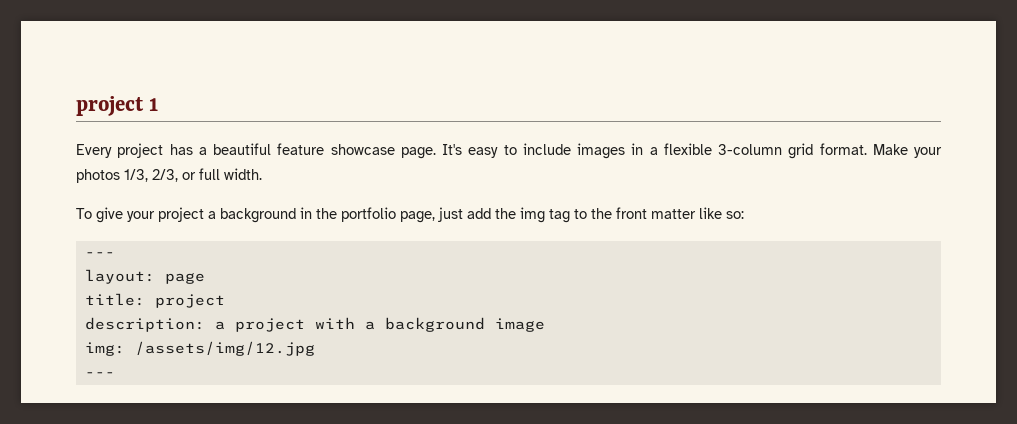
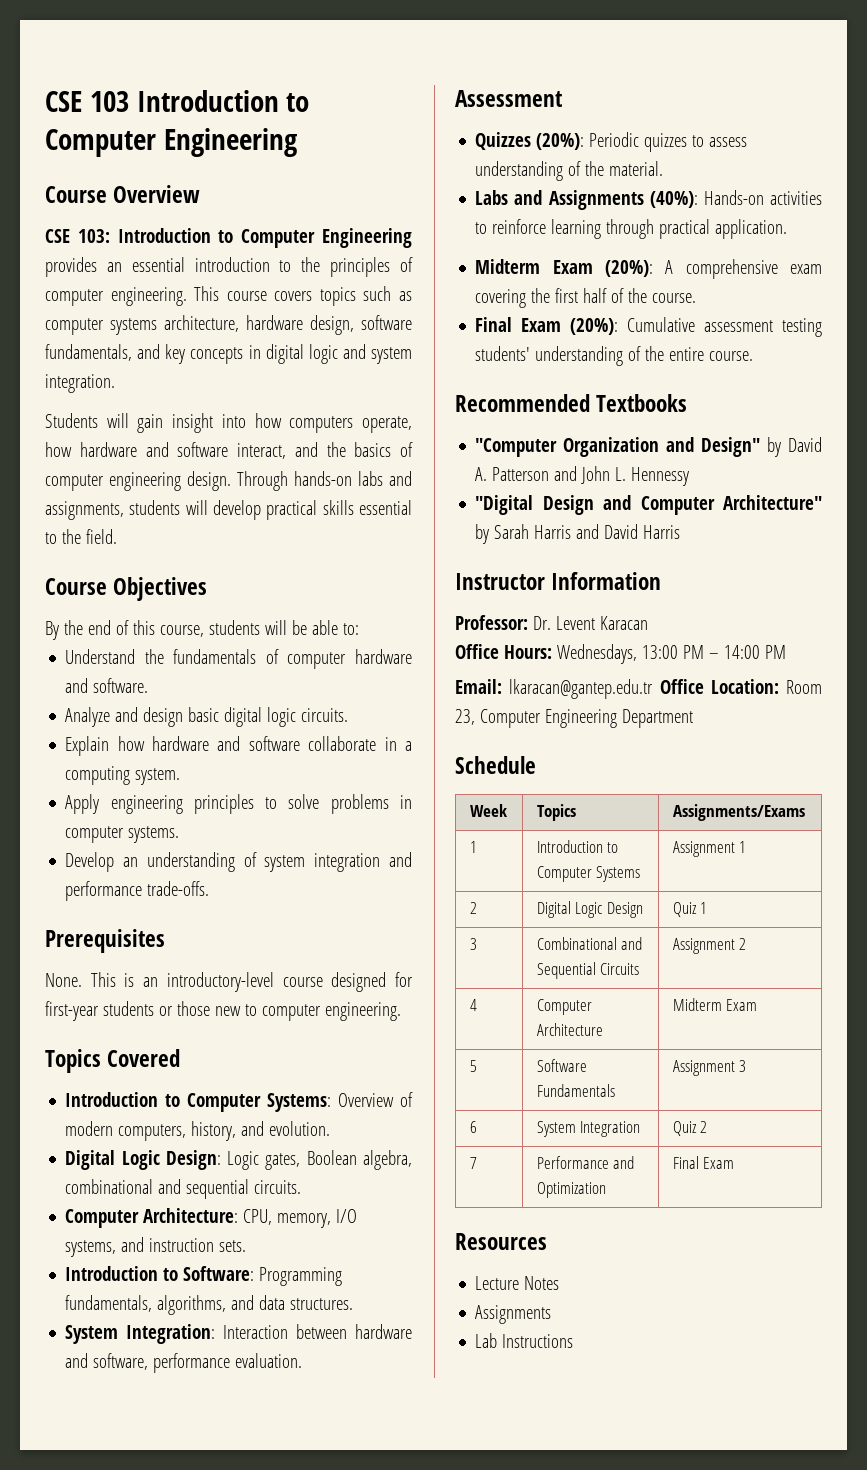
[76,96,159,116] [76,143,942,159] [76,168,262,183] [76,207,744,223] [84,252,115,257] [84,269,205,284] [84,293,225,308] [84,317,545,332] [84,341,315,356] [84,372,115,377] project 1 // Every project has a beautiful feature showcase page. It's easy to include images in a flexible 3-column grid format. Make your photos 1/3, 2/3, or full width. // To give your project a background in the portfolio page, just add the img tag to the front matter like so: // --- // layout: page // title: project // description: a project with a background image // img: /assets/img/12.jpg // --- -> [45,90,310,112] [45,128,297,157] [45,185,201,203] [45,228,412,248] [45,257,413,277] [45,286,412,306] [45,315,412,335] [45,344,412,364] [45,374,115,393] [45,413,412,433] [45,442,413,459] [45,471,412,491] [45,500,412,520] [45,529,117,544] [45,577,208,601] [45,620,359,640] [65,649,412,669] [65,678,149,693] [65,707,349,727] [65,736,412,756] [65,766,181,785] [65,794,412,814] [65,826,180,843] [65,852,412,872] [65,881,210,901] [45,929,165,953] [45,972,413,992] [45,1001,401,1021] [45,1049,181,1073] [65,1092,413,1112] [65,1121,331,1141] [65,1150,412,1170] [65,1179,302,1199] [65,1208,358,1228] [65,1237,247,1257] [65,1266,343,1286] [65,1295,354,1315] [65,1324,412,1344] [65,1353,303,1373] [455,90,562,107] [475,132,748,152] [475,161,664,181] [475,190,822,210] [475,219,788,239] [475,259,822,279] [475,288,697,308] [475,317,822,337] [475,346,754,366] [455,394,688,412] [475,437,822,457] [475,466,690,486] [475,495,822,515] [475,524,681,544] [455,572,662,590] [455,615,648,630] [455,644,786,664] [455,679,822,699] [455,709,693,728] [455,756,536,774] [469,804,507,817] [536,804,576,821] [672,804,805,821] [469,841,477,853] [536,840,619,853] [536,866,641,882] [672,841,747,857] [469,902,477,914] [536,901,643,918] [672,902,708,917] [469,938,477,950] [536,937,643,950] [536,962,640,979] [672,938,747,954] [469,999,477,1011] [536,999,592,1015] [536,1023,603,1036] [672,998,758,1011] [469,1060,477,1072] [536,1059,587,1072] [536,1084,615,1097] [672,1060,747,1076] [469,1121,477,1133] [536,1121,641,1137] [672,1121,708,1136] [469,1157,477,1169] [536,1156,635,1169] [536,1182,606,1198] [672,1156,735,1169] [455,1233,547,1250] [475,1276,560,1290] [475,1305,552,1324] [475,1333,574,1348] CSE 103 Introduction to Computer Engineering // Course Overview // CSE 103: Introduction to Computer Engineering provides an essential introduction to the principles of computer engineering. This course covers topics such as computer systems architecture, hardware design, software fundamentals, and key concepts in digital logic and system integration. // Students will gain insight into how computers operate, how hardware and software interact, and the basics of computer engineering design. Through hands-on labs and assignments, students will develop practical skills essential to the field. // Course Objectives // By the end of this course, students will be able to: // Understand the fundamentals of computer hardware and software. // Analyze and design basic digital logic circuits. // Explain how hardware and software collaborate in a computing system. // Apply engineering principles to solve problems in computer systems. // Develop an understanding of system integration and performance trade-offs. // Prerequisites // None. This is an introductory-level course designed for first-year students or those new to computer engineering. // Topics Covered // Introduction to Computer Systems: Overview of modern computers, history, and evolution. // Digital Logic Design: Logic gates, Boolean algebra, combinational and sequential circuits. // Computer Architecture: CPU, memory, I/O systems, and instruction sets. // Introduction to Software: Programming fundamentals, algorithms, and data structures. // System Integration: Interaction between hardware and software, performance evaluation. // Assessment // Quizzes (20%): Periodic quizzes to assess understanding of the material. // Labs and Assignments (40%): Hands-on activities to reinforce learning through practical application. // Midterm Exam (20%): A comprehensive exam covering the first half of the course. // Final Exam (20%): Cumulative assessment testing students' understanding of the entire course. // Recommended Textbooks // "Computer Organization and Design" by David A. Patterson and John L. Hennessy // "Digital Design and Computer Architecture" by Sarah Harris and David Harris // Instructor Information // Professor: Dr. Levent Karacan // Office Hours: Wednesdays, 13:00 PM – 14:00 PM // Email: lkaracan@gantep.edu.tr Office Location: Room 23, Computer Engineering Department // Schedule // Week | Topics | Assignments/Exams // 1 | Introduction to Computer Systems | Assignment 1 // 2 | Digital Logic Design | Quiz 1 // 3 | Combinational and Sequential Circuits | Assignment 2 // 4 | Computer Architecture | Midterm Exam // 5 | Software Fundamentals | Assignment 3 // 6 | System Integration | Quiz 2 // 7 | Performance and Optimization | Final Exam // Resources // Lecture Notes // Assignments // Lab Instructions

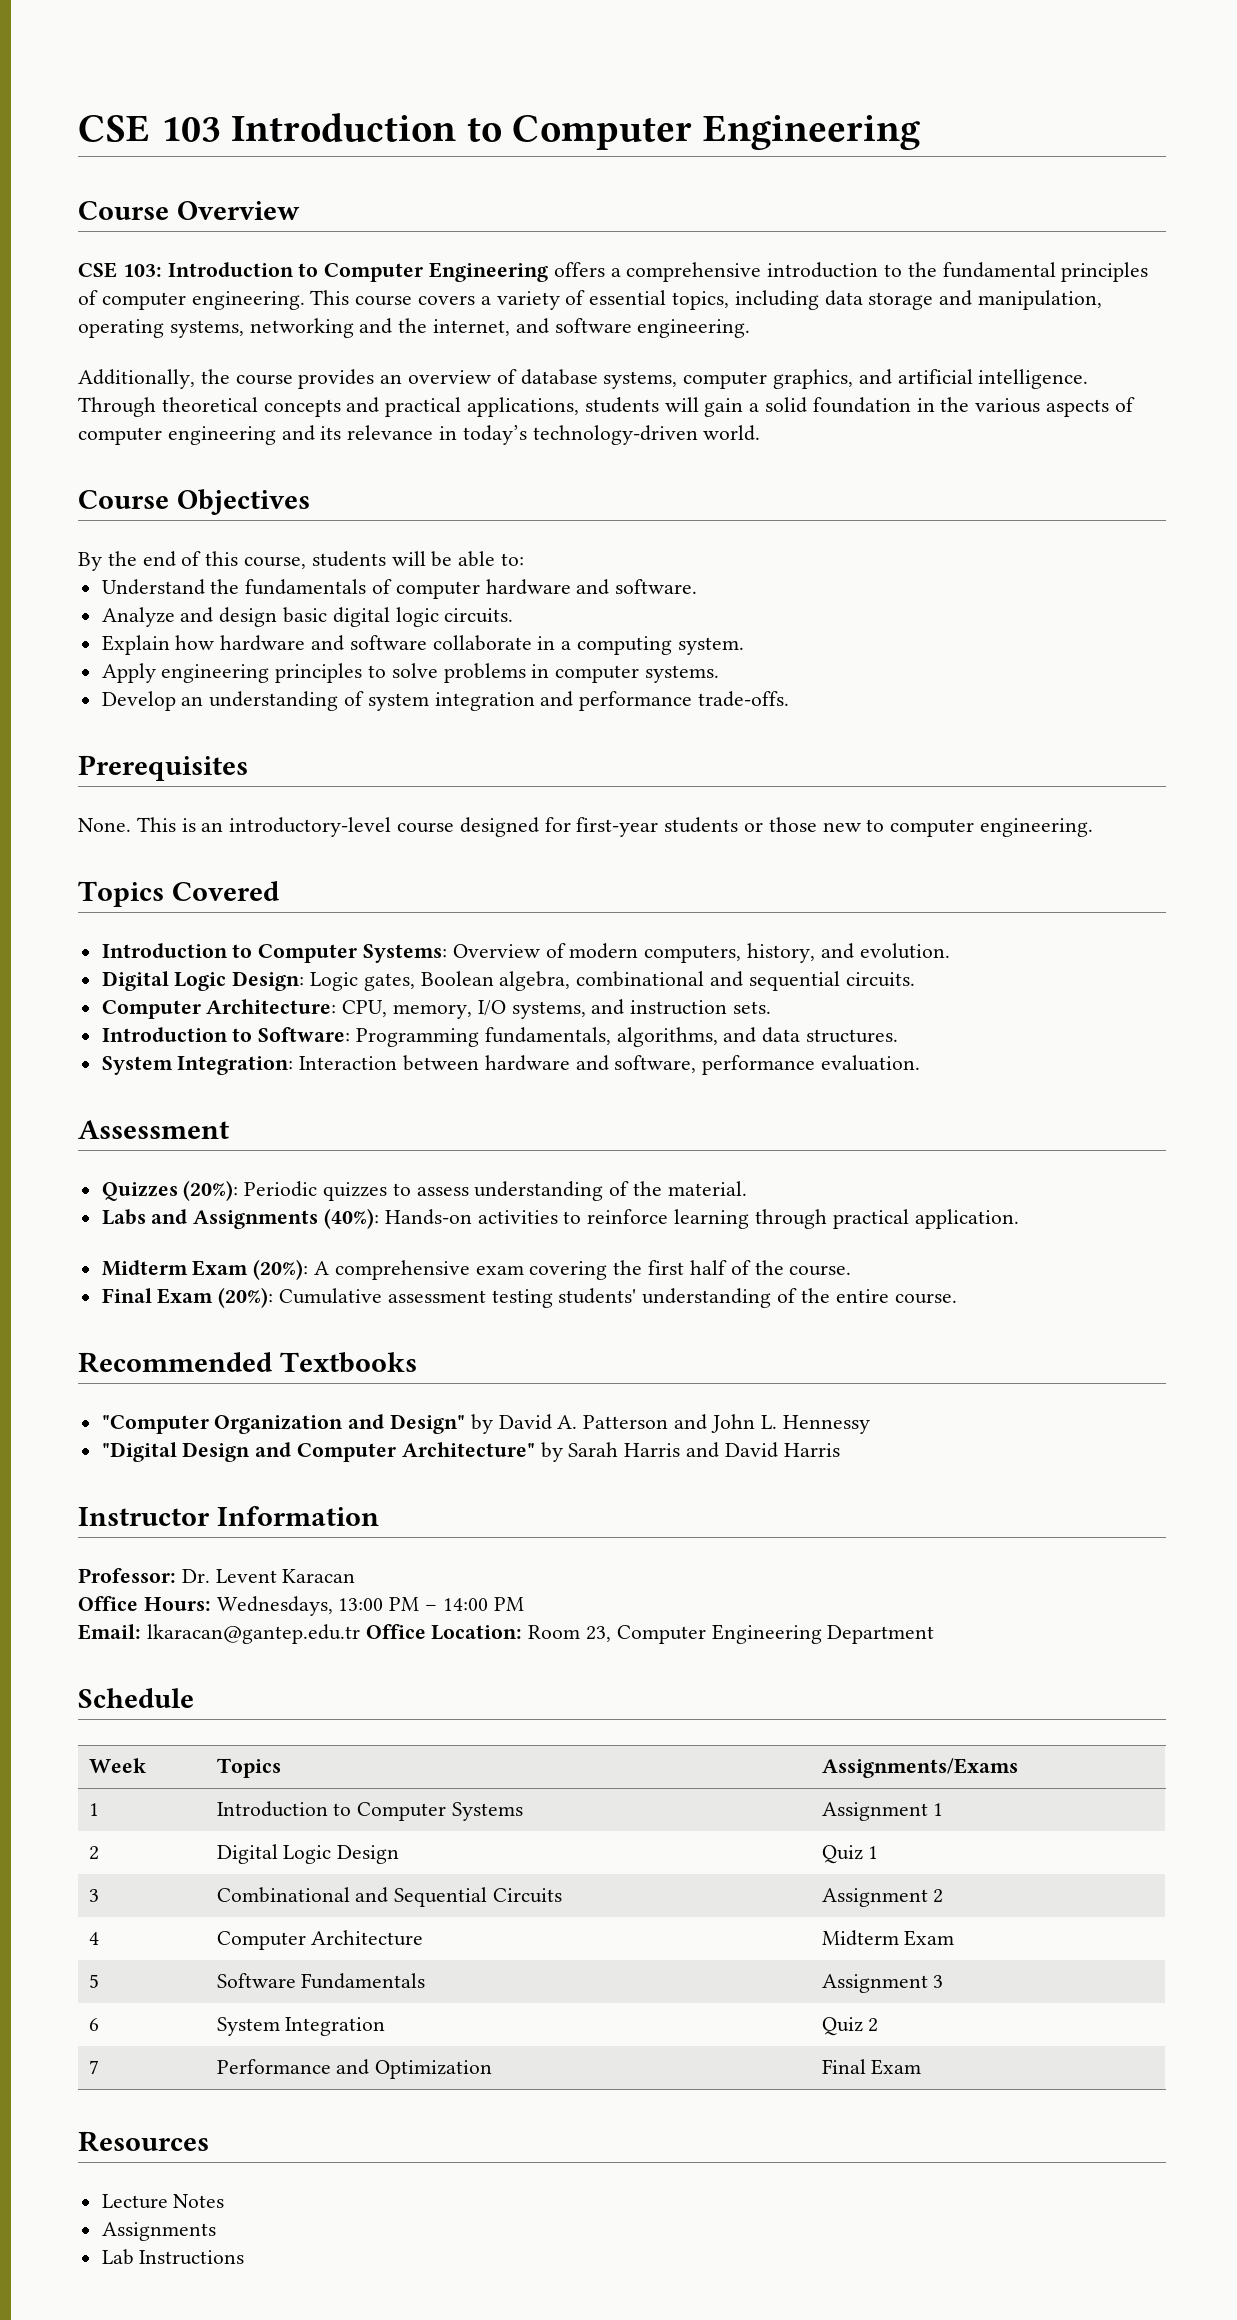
[45,257,185,277] provides an essential -> [553,262,762,282] offers a comprehensive
(321, 264) none -> [942,262,1056,278] fundamental
[319,286,412,306] [45,315,412,335] [45,344,412,364] [45,374,115,393] [45,413,412,433] [45,442,413,459] [45,471,412,491] [45,500,412,520] [45,529,117,544] topics such as computer systems architecture, hardware design, software fundamentals, and key concepts in digital logic and system integration. // Students will gain insight into how computers operate, how hardware and software interact, and the basics of computer engineering design. Through hands-on labs and assignments, students will develop practical skills essential to the field. -> [480,290,1103,310] [78,318,751,338] [78,369,1089,389] [78,397,1135,417] [78,425,761,445] a variety of essential topics, including data storage and manipulation, operating systems, networking and the internet, and software engineering. // Additionally, the course provides an overview of database systems, computer graphics, and artificial intelligence. Through theoretical concepts and practical applications, students will gain a solid foundation in the various aspects of computer engineering and its relevance in today’s technology-driven world.

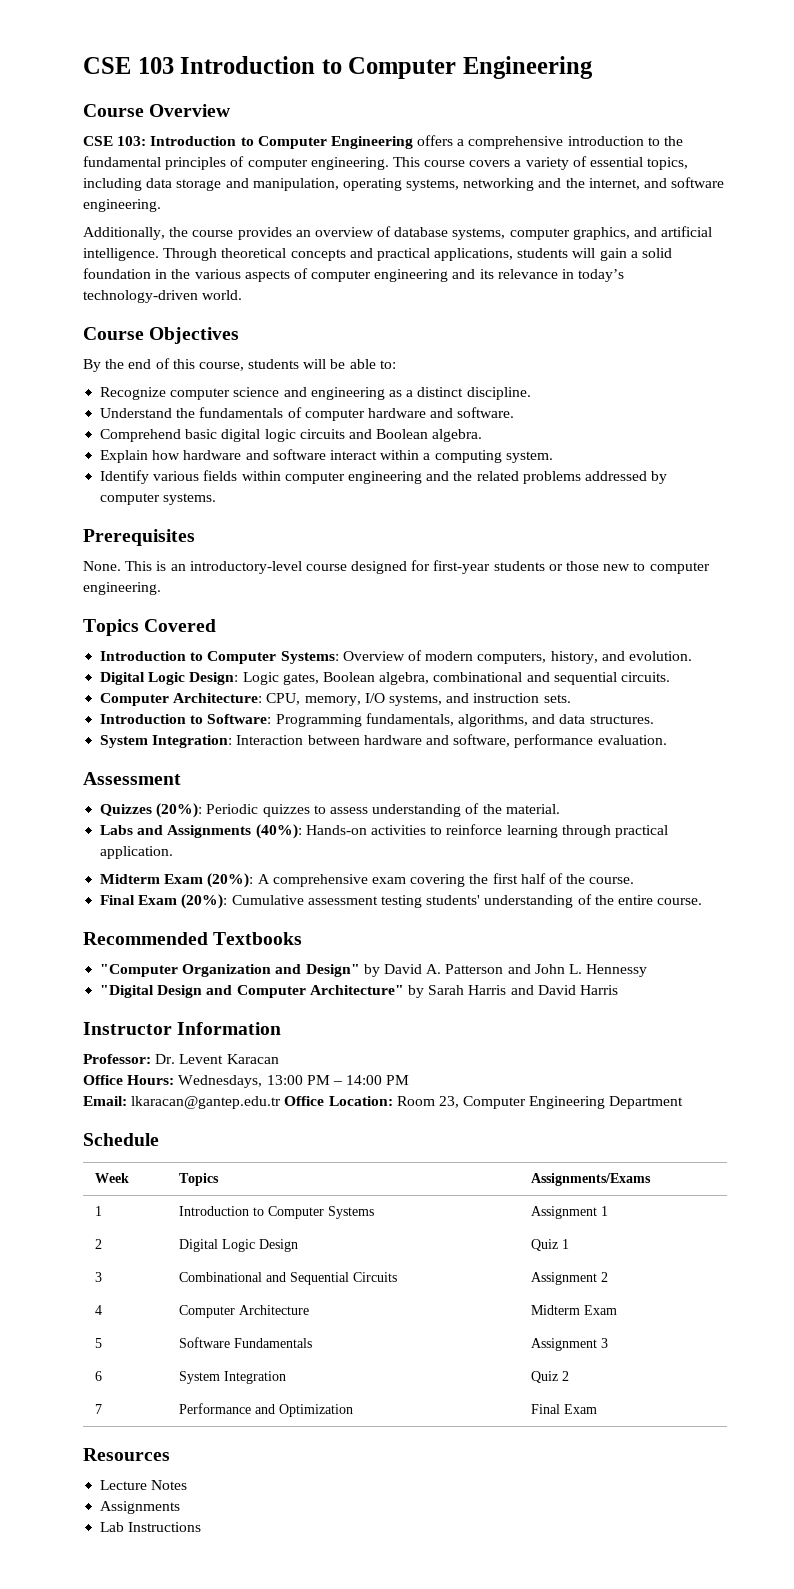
(525, 559) none -> [100,387,531,400] // Recognize computer science and engineering as a distinct discipline.
[101,607,514,627] Analyze and design basic digital logic circuits. -> [100,429,483,442] Comprehend basic digital logic circuits and Boolean algebra.
[432,635,556,651] collaborate in -> [329,450,420,460] interact within
[101,663,720,683] [101,691,790,711] Apply engineering principles to solve problems in computer systems. // Develop an understanding of system integration and performance trade-offs. -> [100,470,668,484] [100,493,217,505] Identify various fields within computer engineering and the related problems addressed by computer systems.

